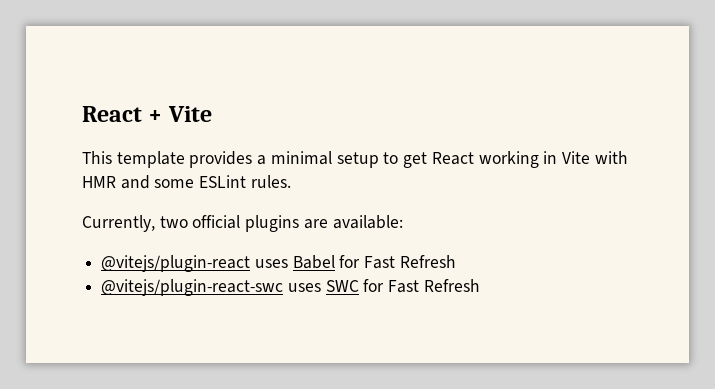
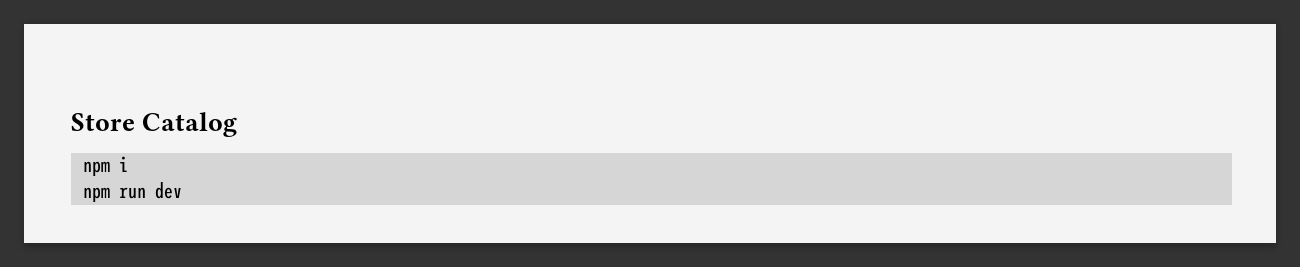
[82,106,212,122] [82,151,628,168] [82,175,291,189] [82,215,403,232] [101,255,456,272] [101,279,480,296] React + Vite // This template provides a minimal setup to get React working in Vite with HMR and some ESLint rules. // Currently, two official plugins are available: // @vitejs/plugin-react uses Babel for Fast Refresh // @vitejs/plugin-react-swc uses SWC for Fast Refresh -> [71,112,238,137] [83,156,128,176] [83,182,182,202] Store Catalog // npm i // npm run dev

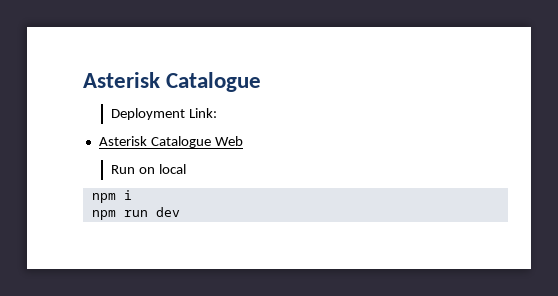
[71,112,238,137] Store Catalog -> [83,72,262,92] [111,108,218,120] [98,136,243,148] [111,164,187,174] Asterisk Catalogue // Deployment Link: // Asterisk Catalogue Web // Run on local

